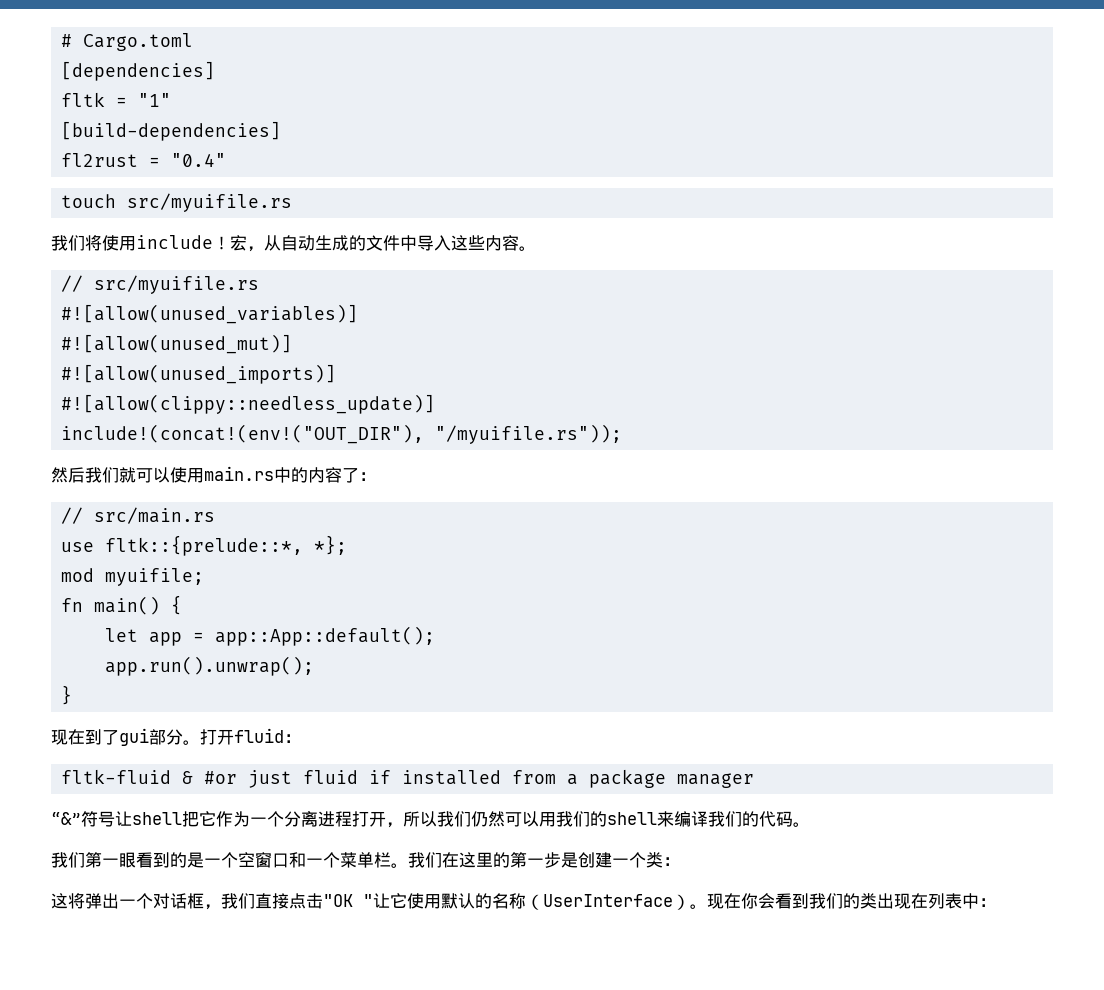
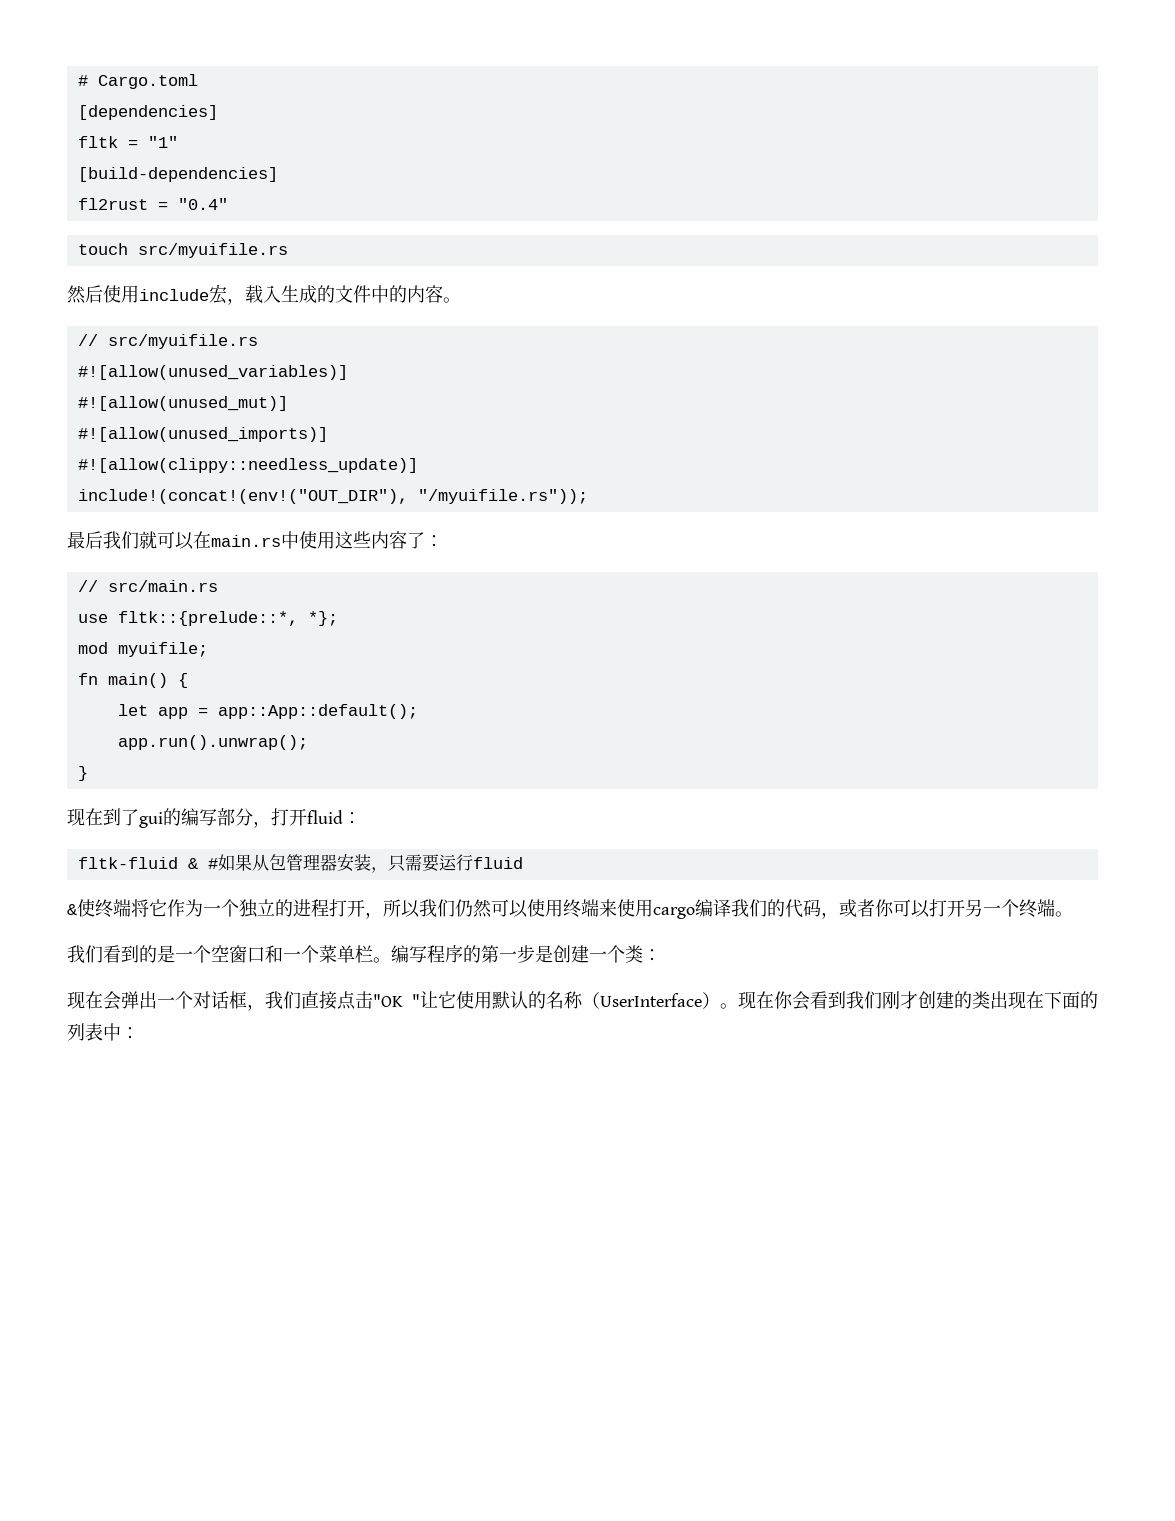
[51,235,102,251] 我们将 -> [67,285,103,304] 然后
[213,235,315,252] ！宏，从自动 -> [209,285,281,305] 宏，载入
[417,235,485,251] 导入这些 -> [389,285,407,303] 的
[51,467,68,483] 然 -> [67,531,85,549] 最
[170,466,308,483] 使用main.rs中的 -> [193,531,371,549] 在main.rs中使用这些
[149,729,200,745] 部分。 -> [163,808,271,828] 的编写部分，
[204,769,755,788] [51,811,199,827] #or just fluid if installed from a package manager // “&”符号让shell把 -> [207,854,523,873] [67,899,149,918] #如果从包管理器安装，只需要运行fluid // &使终端将
[284,811,318,827] 分离 -> [239,899,293,918] 独立的
[539,811,793,827] 用我们的shell来编译我们的代码 -> [527,899,1055,919] 使用终端来使用cargo编译我们的代码，或者你可以打开另一个终端
[85,852,136,868] 第一眼 -> (103, 954) none
[408,852,493,868] 我们在这里 -> [391,945,463,963] 编写程序
[51,893,85,909] 这将 -> [67,991,121,1010] 现在会
(843, 901) none -> [882,991,955,1009] 刚才创建
(928, 901) none -> [1044,991,1098,1009] 下面的

